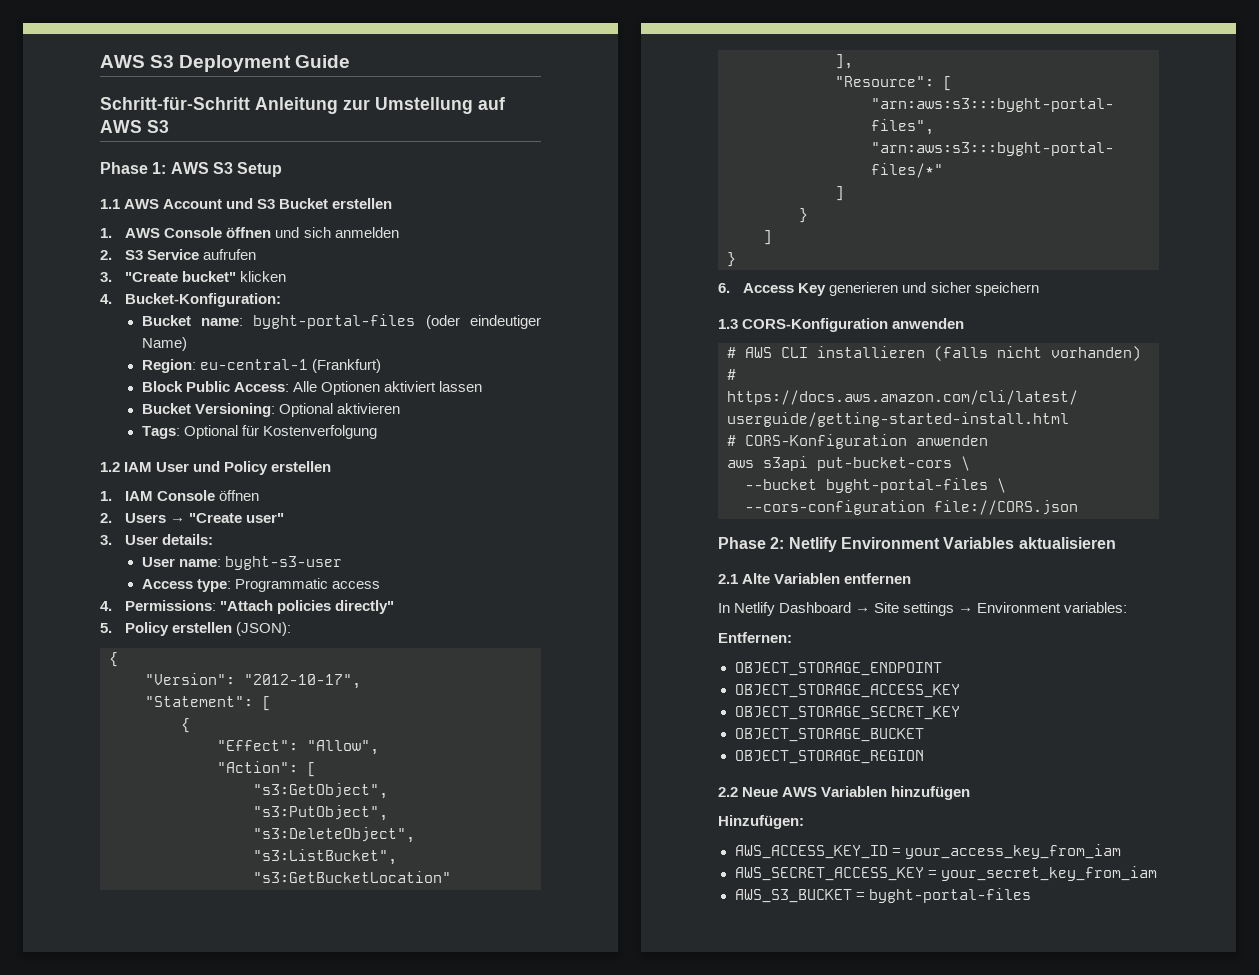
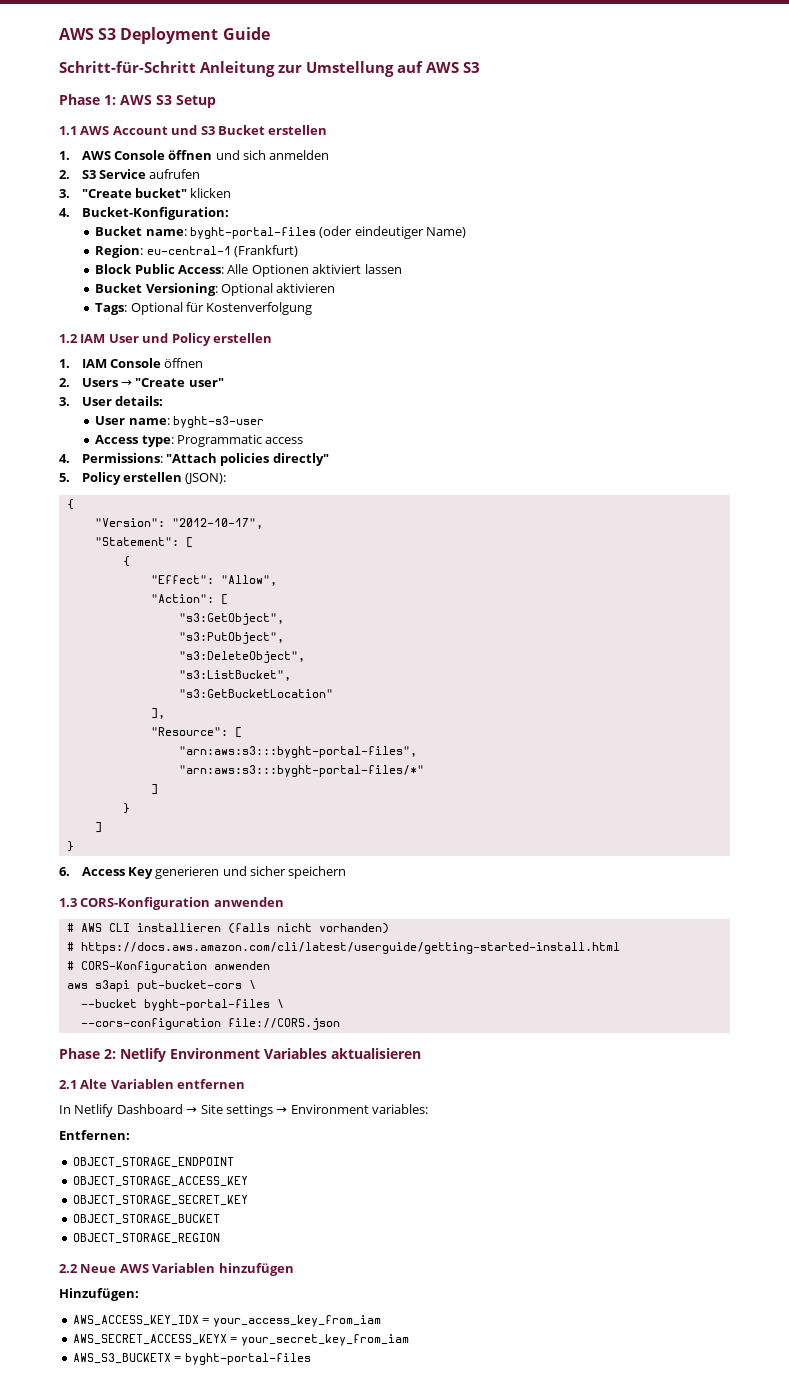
[734,845,888,859] AWS_ACCESS_KEY_ID -> [72,1315,199,1326] AWS_ACCESS_KEY_IDX
[734,867,924,881] AWS_SECRET_ACCESS_KEY -> [72,1334,227,1345] AWS_SECRET_ACCESS_KEYX
[734,889,852,903] AWS_S3_BUCKET -> [72,1353,171,1364] AWS_S3_BUCKETX

